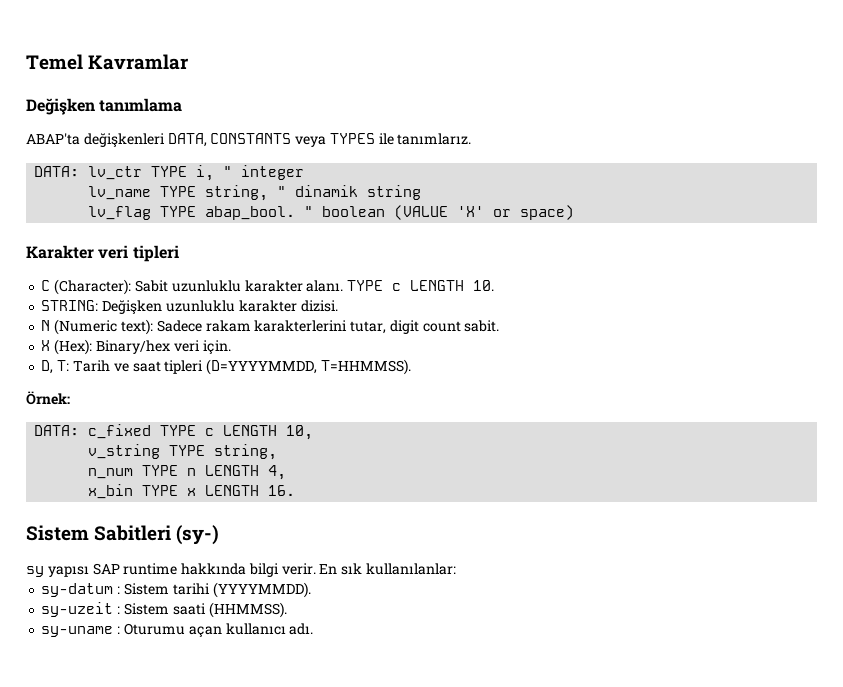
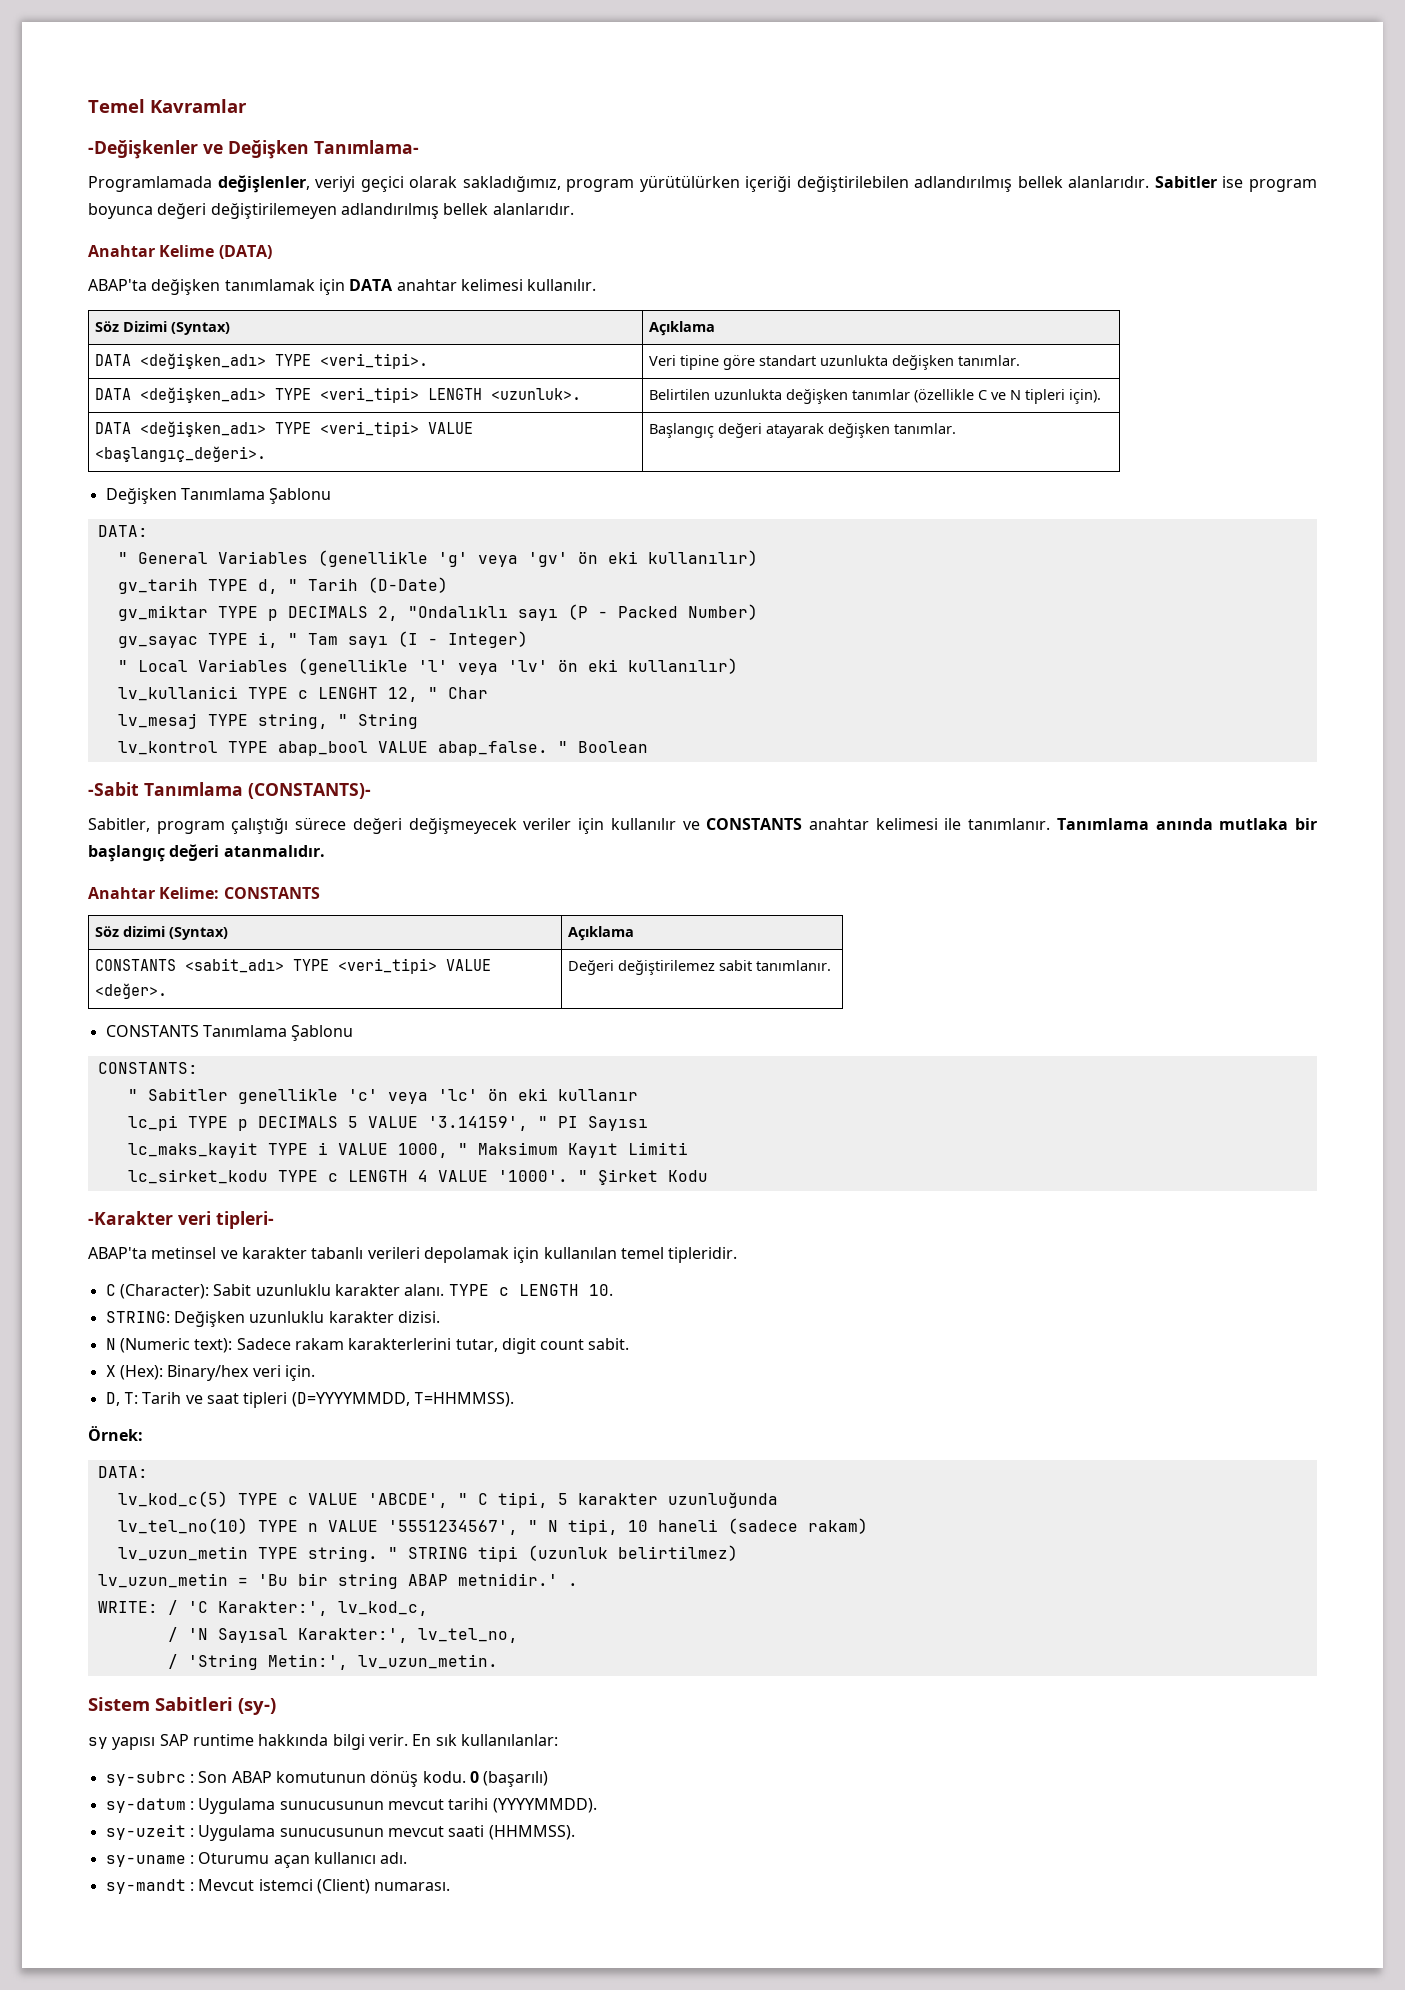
[26,98,183,115] [26,133,472,148] [34,165,305,181] [88,185,422,201] [88,205,575,220] [26,245,179,262] Değişken tanımlama // ABAP'ta değişkenleri DATA, CONSTANTS veya TYPES ile tanımlarız. // DATA: lv_ctr TYPE i, " integer // lv_name TYPE string, " dinamik string // lv_flag TYPE abap_bool. " boolean (VALUE 'X' or space) // Karakter veri tipleri -> [88,140,419,159] [88,175,1317,193] [88,203,574,219] [88,245,272,259] [88,279,597,295] [95,321,231,335] [649,321,716,336] [95,353,429,369] [649,355,1021,370] [95,387,582,403] [649,389,1102,404] [95,421,474,437] [95,446,267,462] [649,423,957,438] [105,488,332,504] [97,525,148,537] [117,550,758,567] [117,577,448,594] [117,604,758,621] [117,631,528,648] [117,658,738,675] [117,686,488,702] [117,713,418,729] [117,741,648,756] [88,782,371,799] [88,817,1317,834] [88,844,325,862] [88,887,320,899] [95,926,229,940] [568,926,635,941] [95,958,492,974] [95,983,168,999] [568,960,832,975] [105,1025,354,1041] [97,1062,198,1074] [127,1088,638,1104] [127,1115,648,1131] [127,1142,688,1158] [127,1169,708,1185] [88,1211,274,1229] [88,1247,738,1263] -Değişkenler ve Değişken Tanımlama- // Programlamada değişlenler, veriyi geçici olarak sakladığımız, program yürütülürken içeriği değiştirilebilen adlandırılmış bellek alanlarıdır. Sabitler ise program boyunca değeri değiştirilemeyen adlandırılmış bellek alanlarıdır. // Anahtar Kelime (DATA) // ABAP'ta değişken tanımlamak için DATA anahtar kelimesi kullanılır. // Söz Dizimi (Syntax) | Açıklama // DATA <değişken_adı> TYPE <veri_tipi>. | Veri tipine göre standart uzunlukta değişken tanımlar. // DATA <değişken_adı> TYPE <veri_tipi> LENGTH <uzunluk>. | Belirtilen uzunlukta değişken tanımlar (özellikle C ve N tipleri için). // DATA <değişken_adı> TYPE <veri_tipi> VALUE <başlangıç_değeri>. | Başlangıç değeri atayarak değişken tanımlar. // Değişken Tanımlama Şablonu // DATA: // " General Variables (genellikle 'g' veya 'gv' ön eki kullanılır) // gv_tarih TYPE d, " Tarih (D-Date) // gv_miktar TYPE p DECIMALS 2, "Ondalıklı sayı (P - Packed Number) // gv_sayac TYPE i, " Tam sayı (I - Integer) // " Local Variables (genellikle 'l' veya 'lv' ön eki kullanılır) // lv_kullanici TYPE c LENGHT 12, " Char // lv_mesaj TYPE string, " String // lv_kontrol TYPE abap_bool VALUE abap_false. " Boolean // -Sabit Tanımlama (CONSTANTS)- // Sabitler, program çalıştığı sürece değeri değişmeyecek veriler için kullanılır ve CONSTANTS anahtar kelimesi ile tanımlanır. Tanımlama anında mutlaka bir başlangıç değeri atanmalıdır. // Anahtar Kelime: CONSTANTS // Söz dizimi (Syntax) | Açıklama // CONSTANTS <sabit_adı> TYPE <veri_tipi> VALUE <değer>. | Değeri değiştirilemez sabit tanımlanır. // CONSTANTS Tanımlama Şablonu // CONSTANTS: // " Sabitler genellikle 'c' veya 'lc' ön eki kullanır // lc_pi TYPE p DECIMALS 5 VALUE '3.14159', " PI Sayısı // lc_maks_kayit TYPE i VALUE 1000, " Maksimum Kayıt Limiti // lc_sirket_kodu TYPE c LENGTH 4 VALUE '1000'. " Şirket Kodu // -Karakter veri tipleri- // ABAP'ta metinsel ve karakter tabanlı verileri depolamak için kullanılan temel tipleridir.
[88,424,314,440] [88,444,278,460] [88,465,287,480] [88,484,296,499] c_fixed TYPE c LENGTH 10, // v_string TYPE string, // n_num TYPE n LENGTH 4, // x_bin TYPE x LENGTH 16. -> [117,1491,778,1508] [117,1518,868,1535] [117,1545,738,1562] [97,1573,578,1589] [97,1600,428,1616] [167,1627,518,1643] [167,1654,498,1670] // lv_kod_c(5) TYPE c VALUE 'ABCDE', " C tipi, 5 karakter uzunluğunda // lv_tel_no(10) TYPE n VALUE '5551234567', " N tipi, 10 haneli (sadece rakam) // lv_uzun_metin TYPE string. " STRING tipi (uzunluk belirtilmez) // lv_uzun_metin = 'Bu bir string ABAP metnidir.' . // WRITE: / 'C Karakter:', lv_kod_c, // / 'N Sayısal Karakter:', lv_tel_no, // / 'String Metin:', lv_uzun_metin.
(457, 569) none -> [105,1770,549,1787] // sy-subrc : Son ABAP komutunun dönüş kodu. 0 (başarılı)
[123,583,169,595] Sistem -> [198,1798,444,1814] Uygulama sunucusunun mevcut
[123,603,169,615] Sistem -> [198,1825,444,1841] Uygulama sunucusunun mevcut
(314, 629) none -> [105,1879,451,1894] // sy-mandt : Mevcut istemci (Client) numarası.

